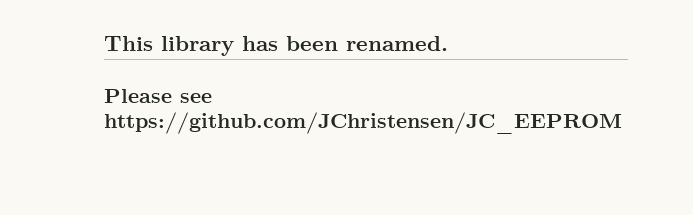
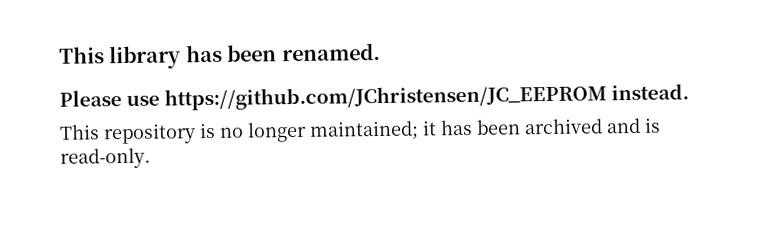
[180,93,212,103] [104,112,622,134] see https://github.com/JChristensen/JC_EEPROM -> [126,83,690,111] [59,117,661,145] [60,147,151,169] use https://github.com/JChristensen/JC_EEPROM instead. // This repository is no longer maintained; it has been archived and is read-only.

